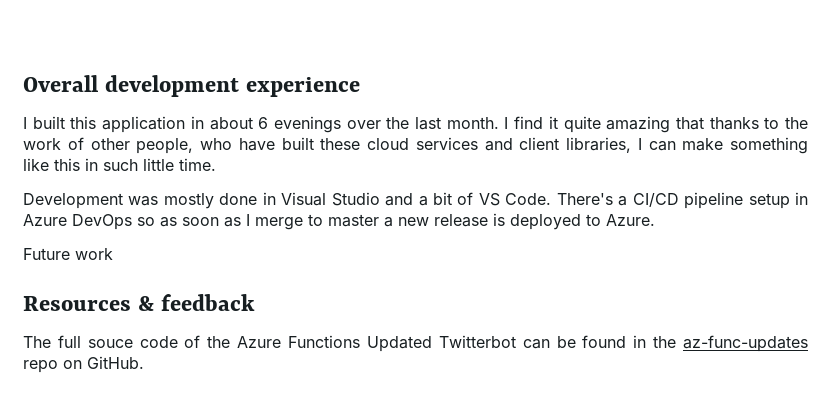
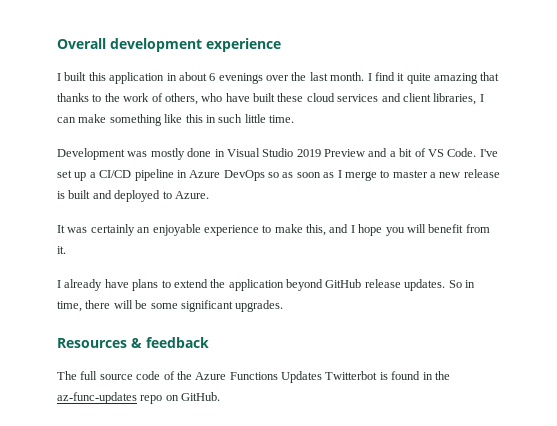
[90,138,194,154] other people, -> [164,93,198,105] others,
(380, 199) none -> [296,149,365,157] 2019 Preview
[556,193,613,205] There's -> [479,149,498,157] [57,170,87,181] I've set up
[748,193,790,209] setup -> (174, 175) none
(505, 219) none -> [68,190,112,199] built and
[23,248,113,260] Future work -> [57,224,490,236] [57,246,66,254] [57,279,475,291] [57,300,284,312] It was certainly an enjoyable experience to make this, and I hope you will benefit from it. // I already have plans to extend the application beyond GitHub release updates. So in time, there will be some significant upgrades.
[87,339,133,348] souce -> [99,374,133,380] source
[366,335,576,352] Updated Twitterbot can be -> [281,371,388,383] Updates Twitterbot is

